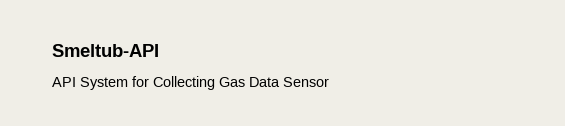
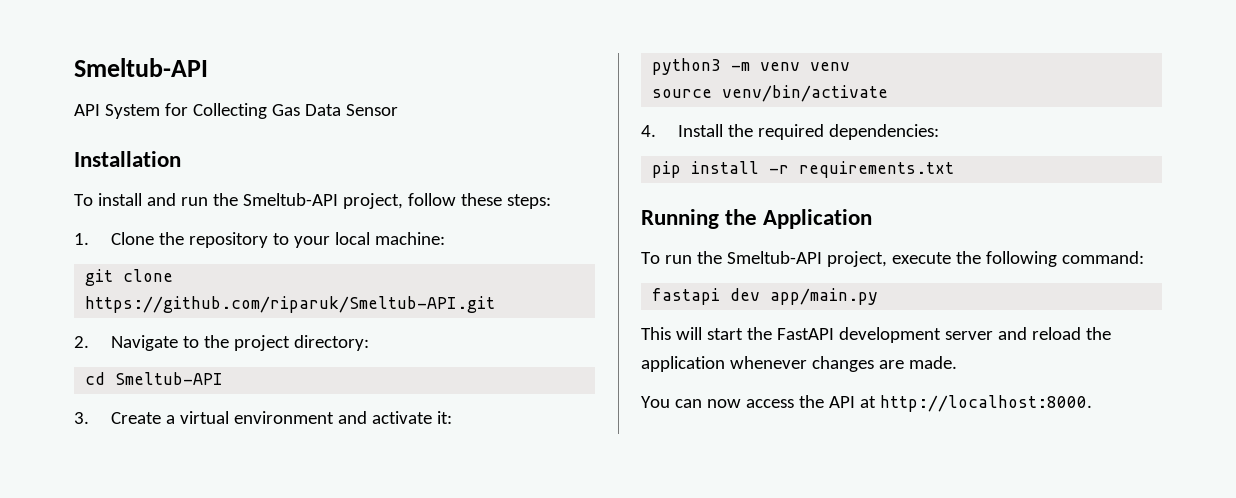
(329, 82) none -> [74,151,181,167] [74,193,551,209] [74,232,445,248] [85,269,174,286] [85,296,496,313] [74,335,369,351] [85,372,224,385] [74,411,452,424] [652,58,851,75] [652,85,889,102] [641,124,939,140] [652,161,955,178] [641,209,873,229] [641,251,1144,267] [652,288,879,305] [641,327,1111,343] [641,356,957,372] [641,395,1092,412] // Installation // To install and run the Smeltub-API project, follow these steps: // 1. Clone the repository to your local machine: // git clone https://github.com/riparuk/Smeltub-API.git // 2. Navigate to the project directory: // cd Smeltub-API // 3. Create a virtual environment and activate it: // python3 -m venv venv // source venv/bin/activate // 4. Install the required dependencies: // pip install -r requirements.txt // Running the Application // To run the Smeltub-API project, execute the following command: // fastapi dev app/main.py // This will start the FastAPI development server and reload the application whenever changes are made. // You can now access the API at http://localhost:8000.

